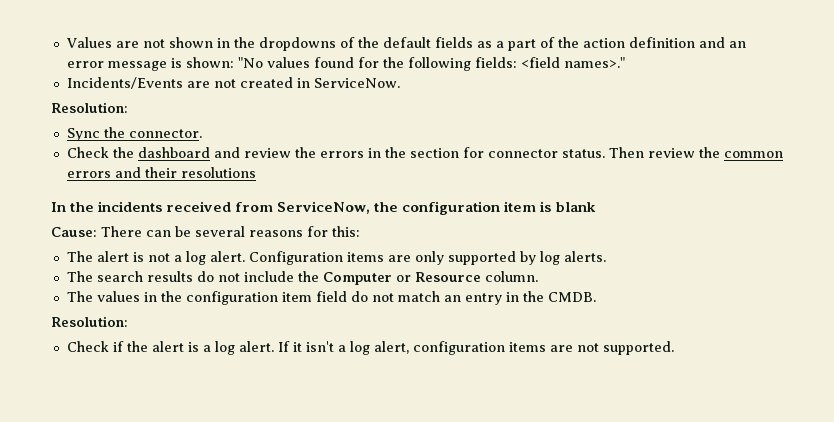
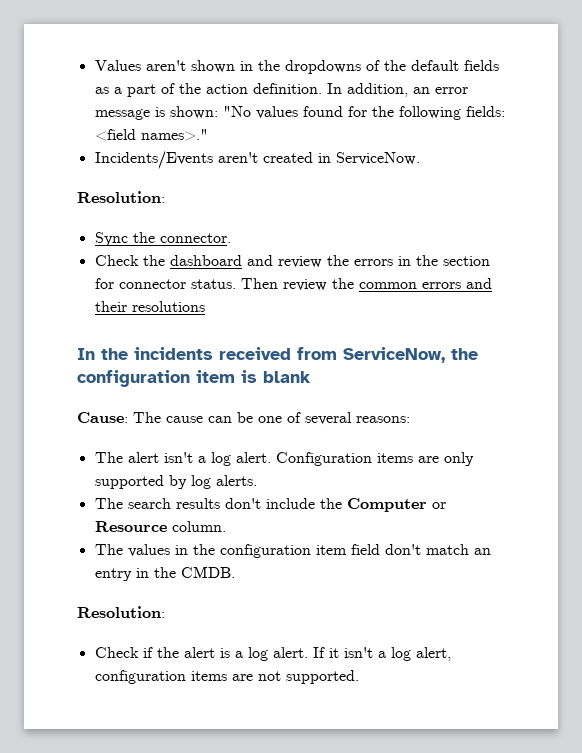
[115,39,165,48] are not -> [145,60,186,71] aren't
[628,37,725,48] definition and -> [252,83,408,97] definition. In addition,
[186,79,236,88] are not -> [217,152,258,163] aren't
[101,226,360,237] There can be several reasons for this: -> [133,412,410,425] The cause can be one of several reasons:
[132,252,170,262] is not -> [163,452,193,463] isn't
[196,271,240,282] do not -> [224,498,261,509] don't
[350,291,394,302] do not -> [384,544,421,555] don't

